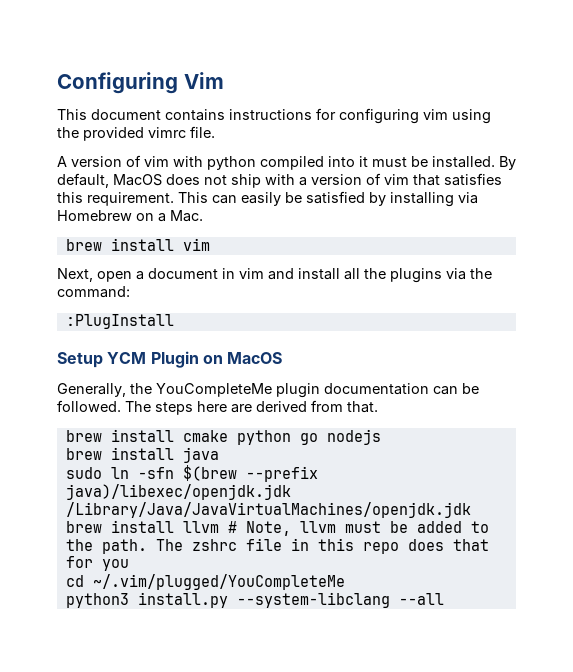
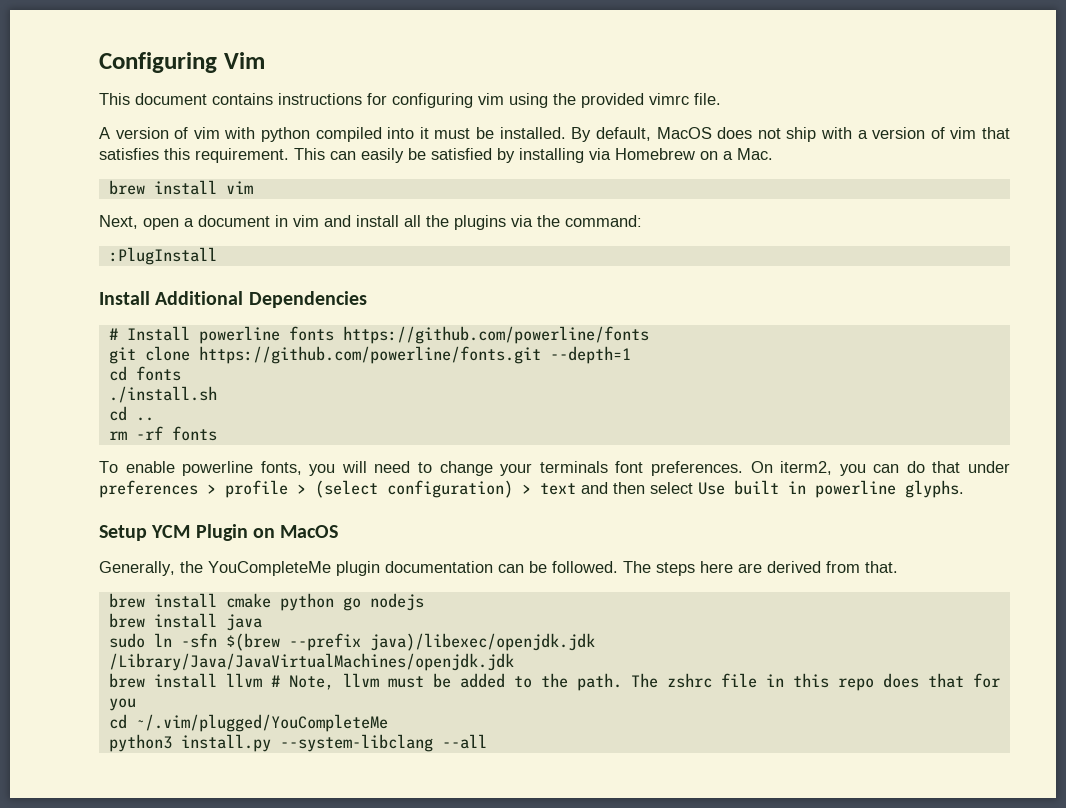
(174, 321) none -> [99,291,367,308] [108,326,649,344] [108,346,631,364] [108,366,181,381] [108,386,217,403] [108,406,154,421] [108,426,217,441] [99,461,1010,476] [99,480,964,498] // Install Additional Dependencies // # Install powerline fonts https://github.com/powerline/fonts // git clone https://github.com/powerline/fonts.git --depth=1 // cd fonts // ./install.sh // cd .. // rm -rf fonts // To enable powerline fonts, you will need to change your terminals font preferences. On iterm2, you can do that under preferences > profile > (select configuration) > text and then select Use built in powerline glyphs.

